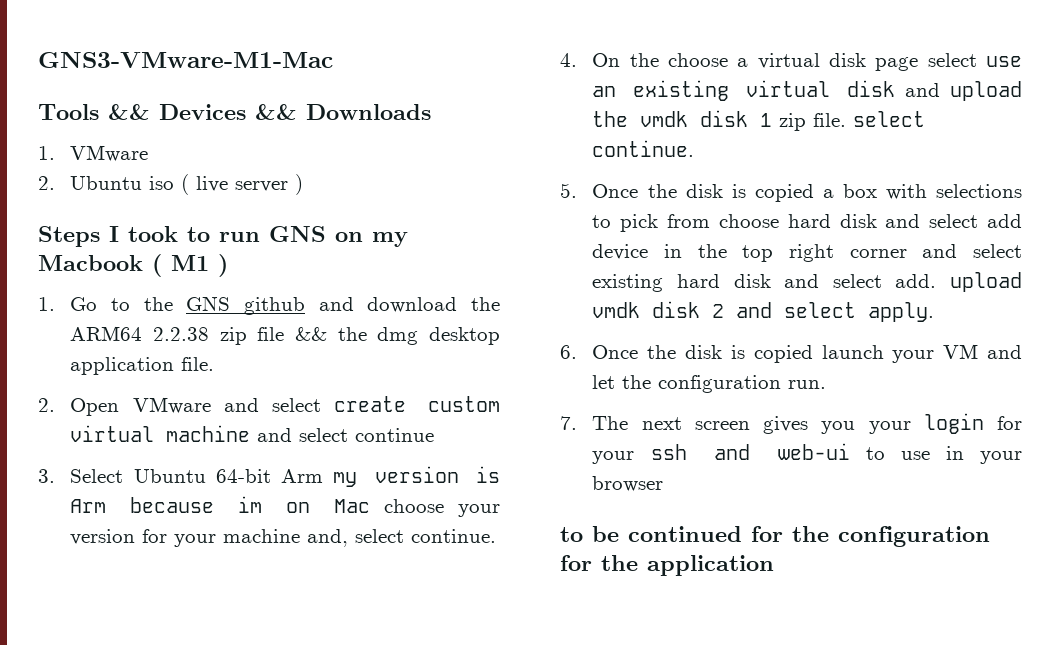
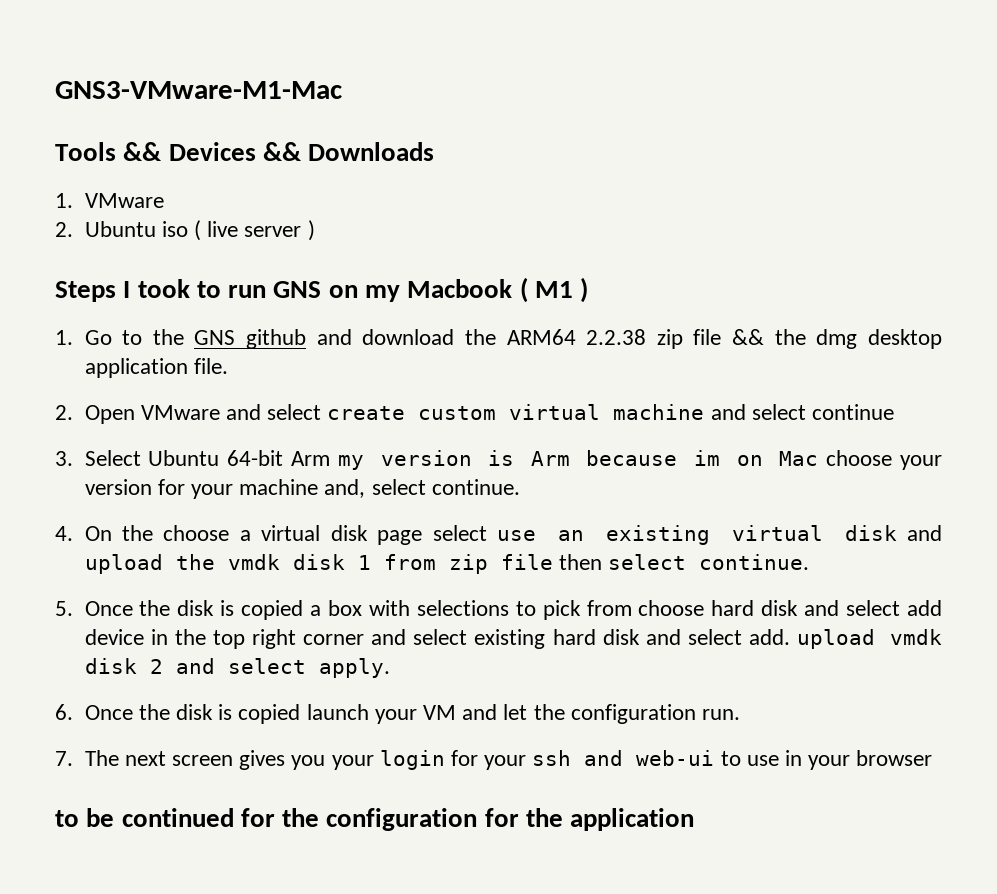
[779,113,847,131] zip file. -> [383,554,602,574] from zip file then

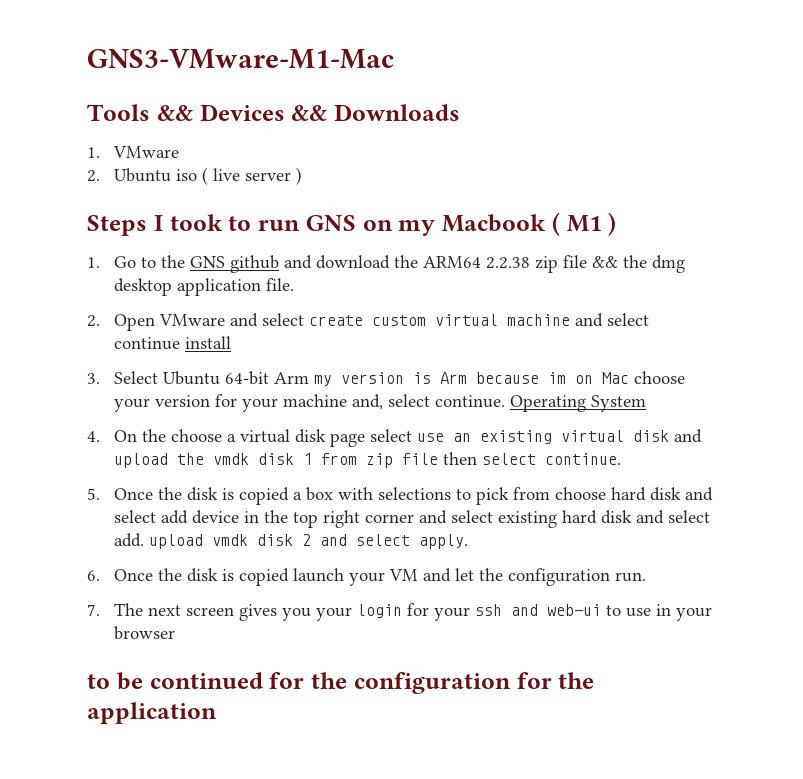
(894, 412) none -> [184,336,231,349] install
(520, 487) none -> [509,395,646,412] Operating System

